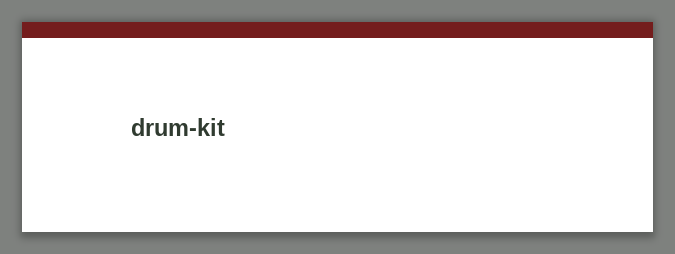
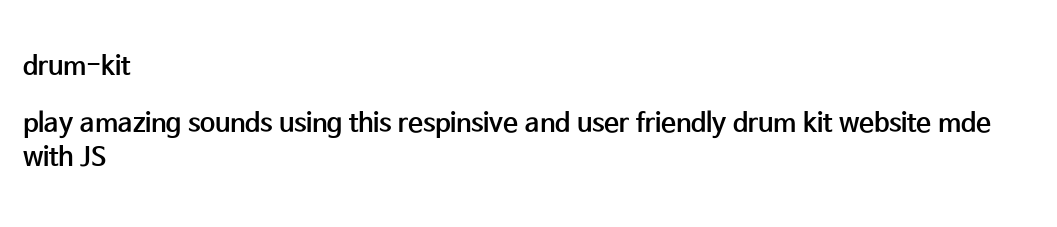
(225, 127) none -> [23,110,992,139] [23,145,107,167] // play amazing sounds using this respinsive and user friendly drum kit website mde with JS

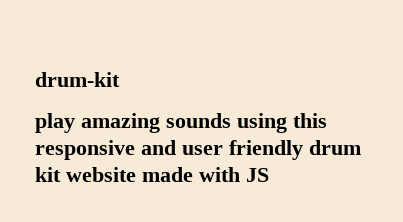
[398,111,519,138] respinsive -> [35,140,135,160] responsive
[938,111,992,133] mde -> [142,167,193,182] made

